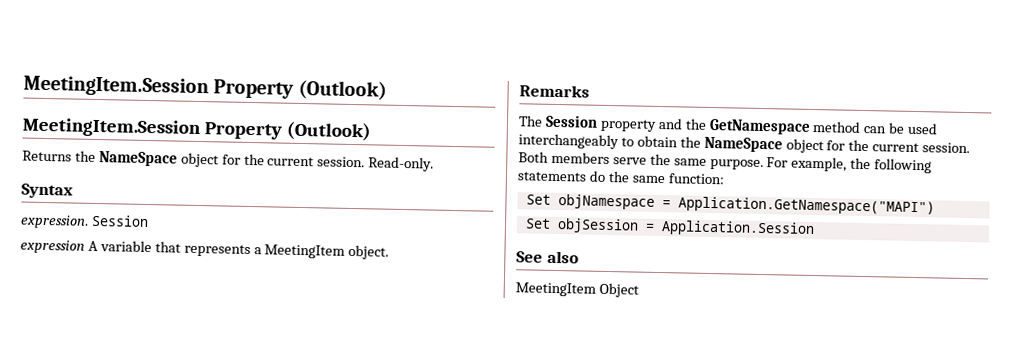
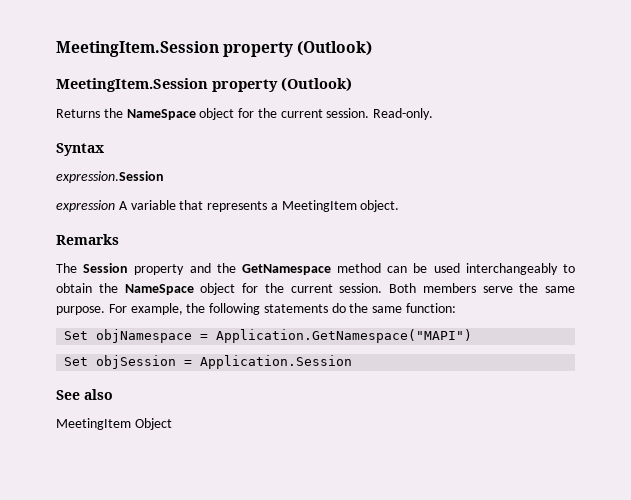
[23,75,295,99] MeetingItem.Session Property -> [56,41,294,57] MeetingItem.Session property
[203,122,282,140] Property -> [212,79,278,92] property
[20,214,149,229] expression. Session -> [56,171,164,183] expression.Session

